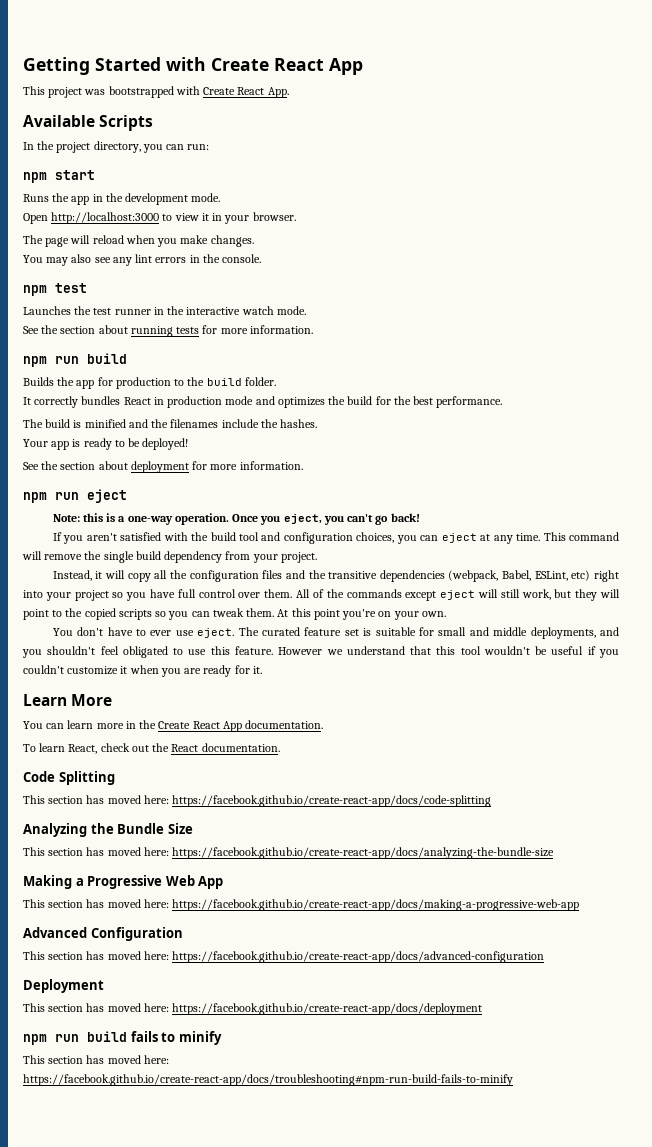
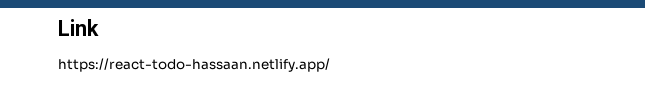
[23,57,363,75] [23,86,289,98] [23,115,154,131] [23,141,210,153] [23,170,95,183] [23,193,221,205] [23,212,296,224] [23,235,254,247] [23,254,262,266] [23,283,87,296] [23,306,306,315] [23,325,313,337] [23,353,127,367] [23,377,276,389] [23,396,503,408] [23,419,318,428] [23,438,189,450] [23,461,303,473] [23,489,127,503] [52,513,420,525] [52,532,619,544] [22,551,317,563] [52,570,619,582] [23,589,620,601] [23,608,446,620] [52,627,619,639] [22,646,620,658] [23,665,262,677] [23,694,113,706] [23,720,324,732] [23,743,280,754] [23,771,115,785] [23,795,492,807] [23,823,193,837] [23,847,555,859] [23,875,224,889] [23,899,580,911] [23,927,183,941] [23,951,545,963] [23,979,104,993] [23,1003,483,1015] [23,1031,222,1045] [23,1055,169,1064] [23,1074,513,1086] Getting Started with Create React App // This project was bootstrapped with Create React App. // Available Scripts // In the project directory, you can run: // npm start // Runs the app in the development mode. // Open http://localhost:3000 to view it in your browser. // The page will reload when you make changes. // You may also see any lint errors in the console. // npm test // Launches the test runner in the interactive watch mode. // See the section about running tests for more information. // npm run build // Builds the app for production to the build folder. // It correctly bundles React in production mode and optimizes the build for the best performance. // The build is minified and the filenames include the hashes. // Your app is ready to be deployed! // See the section about deployment for more information. // npm run eject // Note: this is a one-way operation. Once you eject, you can't go back! // If you aren't satisfied with the build tool and configuration choices, you can eject at any time. This command will remove the single build dependency from your project. // Instead, it will copy all the configuration files and the transitive dependencies (webpack, Babel, ESLint, etc) right into your project so you have full control over them. All of the commands except eject will still work, but they will point to the copied scripts so you can tweak them. At this point you're on your own. // You don't have to ever use eject. The curated feature set is suitable for small and middle deployments, and you shouldn't feel obligated to use this feature. However we understand that this tool wouldn't be useful if you couldn't customize it when you are ready for it. // Learn More // You can learn more in the Create React App documentation. // To learn React, check out the React documentation. // Code Splitting // This section has moved here: https://facebook.github.io/create-react-app/docs/code-splitting // Analyzing the Bundle Size // This section has moved here: https://facebook.github.io/create-react-app/docs/analyzing-the-bundle-size // Making a Progressive Web App // This section has moved here: https://facebook.github.io/create-react-app/docs/making-a-progressive-web-app // Advanced Configuration // This section has moved here: https://facebook.github.io/create-react-app/docs/advanced-configuration // Deployment // This section has moved here: https://facebook.github.io/create-react-app/docs/deployment // npm run build fails to minify // This section has moved here: https://facebook.github.io/create-react-app/docs/troubleshooting#npm-run-build-fails-to-minify -> [58,19,99,36] [58,58,330,72] Link // https://react-todo-hassaan.netlify.app/

